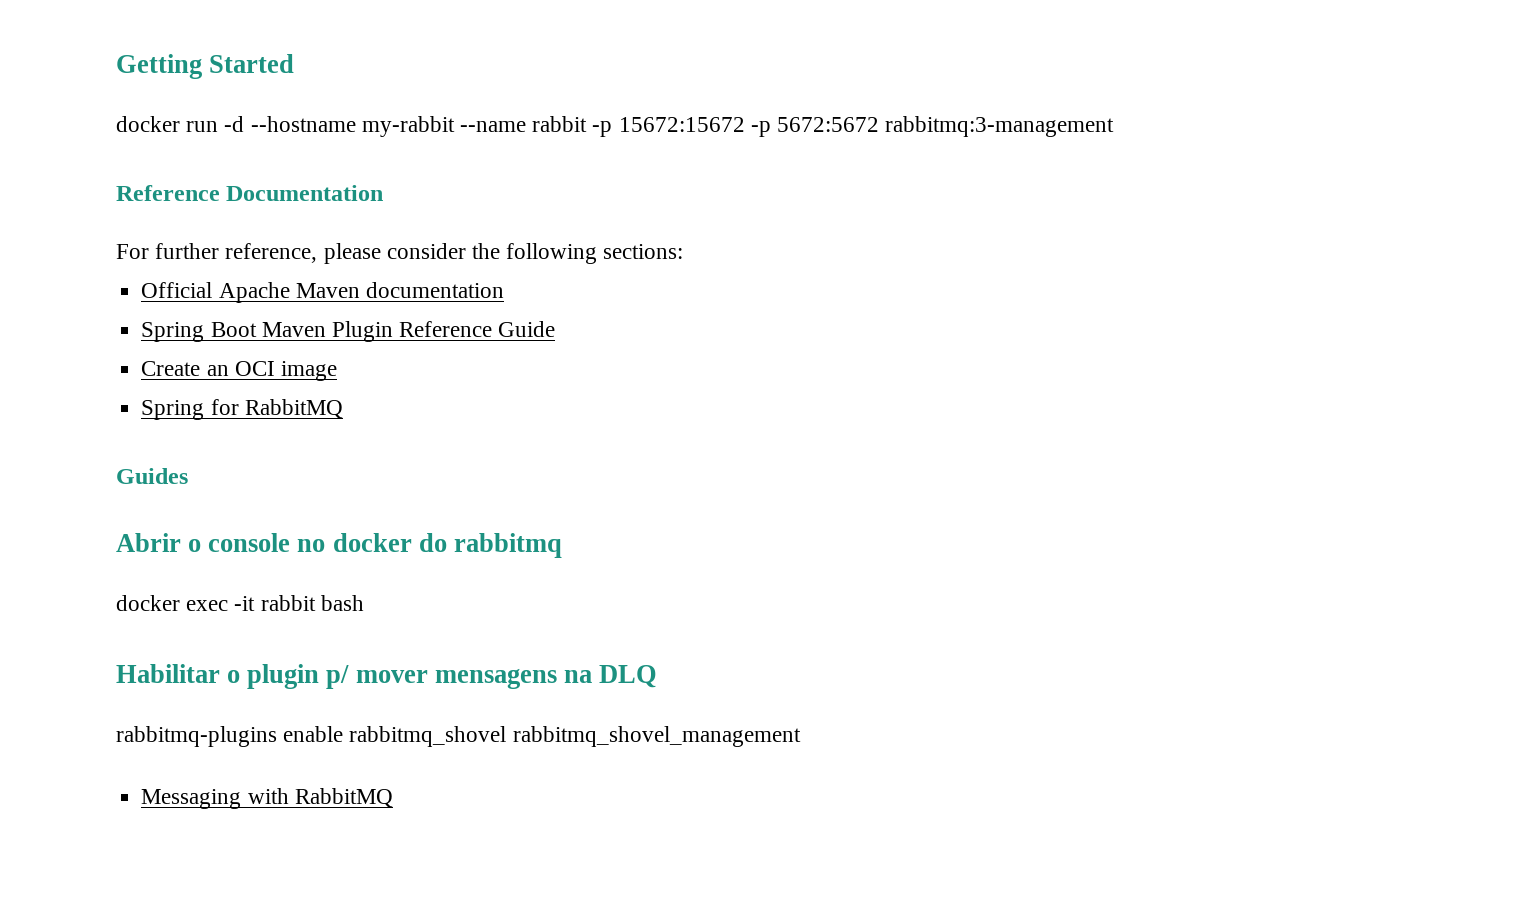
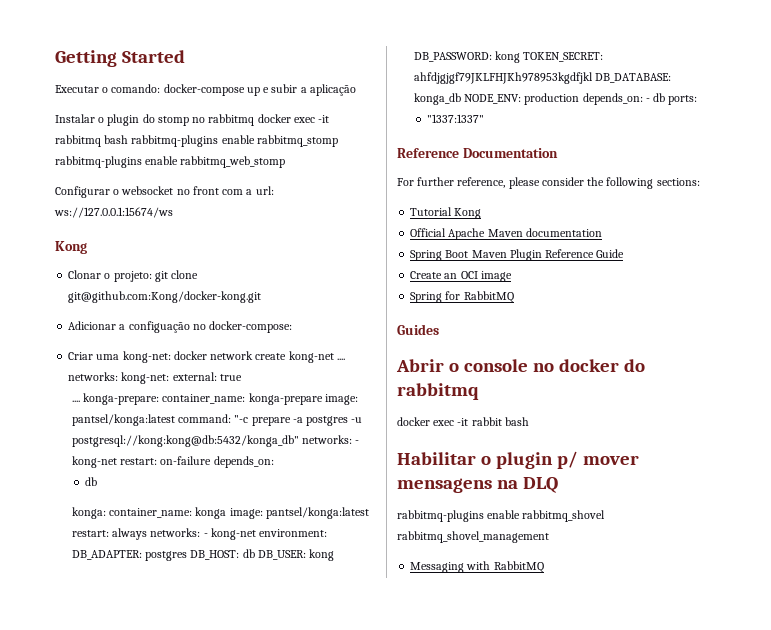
[116,116,1115,137] docker run -d --hostname my-rabbit --name rabbit -p 15672:15672 -p 5672:5672 rabbitmq:3-management -> [55,84,356,96] [55,114,330,126] [55,135,338,147] [55,156,286,168] [55,186,274,198] [54,207,173,218] [55,241,87,254] [68,270,199,282] [68,291,262,303] [68,321,293,333] [68,351,345,363] [68,372,242,384] [71,393,358,405] [71,414,363,426] [71,435,360,447] [71,456,274,468] [85,477,98,486] [71,507,369,519] [71,528,328,540] [71,549,335,561] [413,51,604,63] [413,72,672,84] [413,93,698,105] [427,114,485,123] Executar o comando: docker-compose up e subir a aplicação // Instalar o plugin do stomp no rabbitmq docker exec -it rabbitmq bash rabbitmq-plugins enable rabbitmq_stomp rabbitmq-plugins enable rabbitmq_web_stomp // Configurar o websocket no front com a url: ws://127.0.0.1:15674/ws // Kong // Clonar o projeto: git clone git@github.com:Kong/docker-kong.git // Adicionar a configuação no docker-compose: // Criar uma kong-net: docker network create kong-net .... networks: kong-net: external: true // .... konga-prepare: container_name: konga-prepare image: pantsel/konga:latest command: "-c prepare -a postgres -u postgresql://kong:kong@db:5432/konga_db" networks: - kong-net restart: on-failure depends_on: // db // konga: container_name: konga image: pantsel/konga:latest restart: always networks: - kong-net environment: DB_ADAPTER: postgres DB_HOST: db DB_USER: kong DB_PASSWORD: kong TOKEN_SECRET: ahfdjgjgf79JKLFHJKh978953kgdfjkl DB_DATABASE: konga_db NODE_ENV: production depends_on: - db ports: // "1337:1337"
(684, 251) none -> [410,207,482,219] // Tutorial Kong

